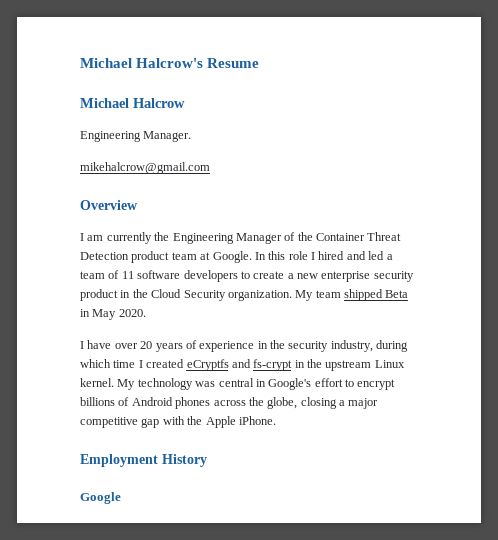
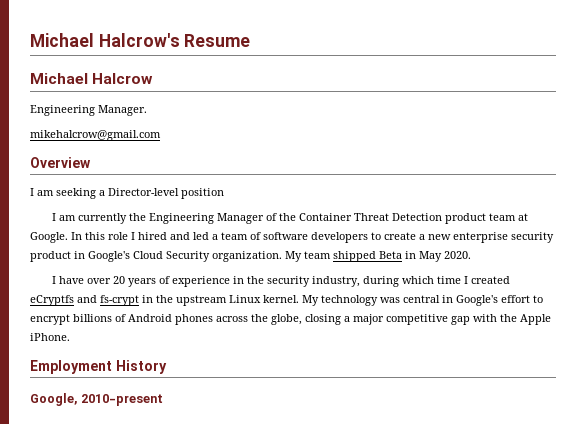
(138, 205) none -> [30,188,224,199] // I am seeking a Director-level position
[121,271,134,279] 11 -> (261, 236) none
[132,289,148,298] the -> [88,251,130,262] Google's
[80,492,121,504] Google -> [30,393,164,406] Google, 2010-present

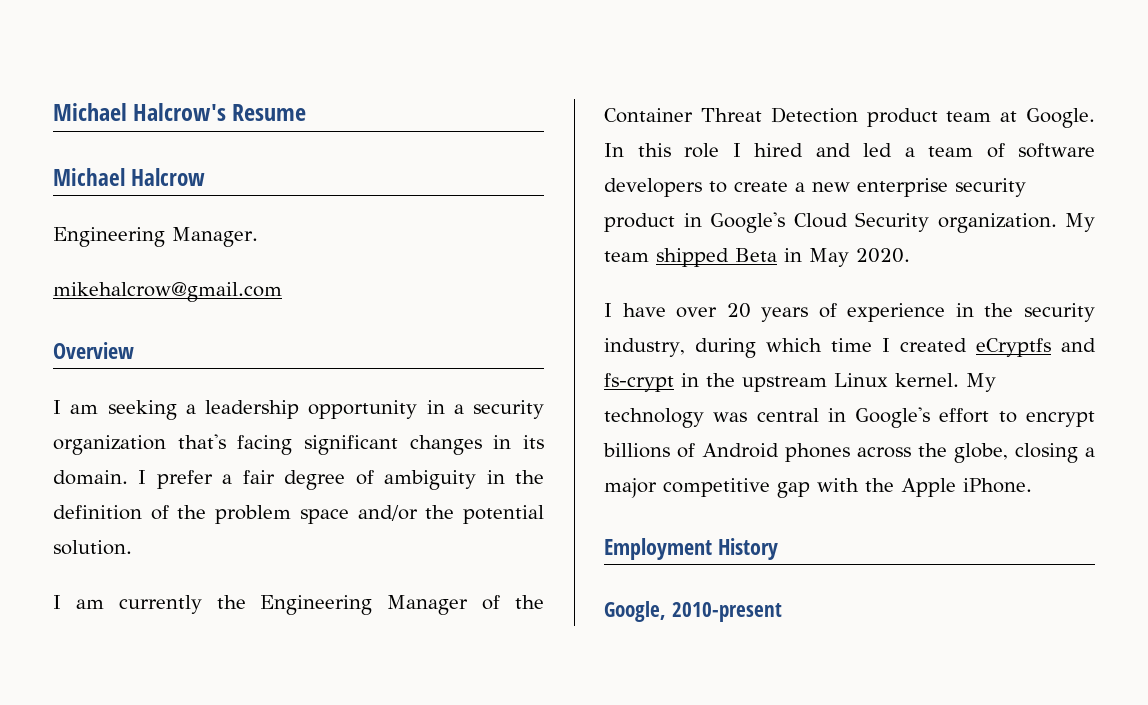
[108,188,224,199] Director-level position -> [205,400,544,419] [53,434,544,455] [53,470,545,490] [53,505,544,524] [53,540,132,555] leadership opportunity in a security organization that's facing significant changes in its domain. I prefer a fair degree of ambiguity in the definition of the problem space and/or the potential solution.

